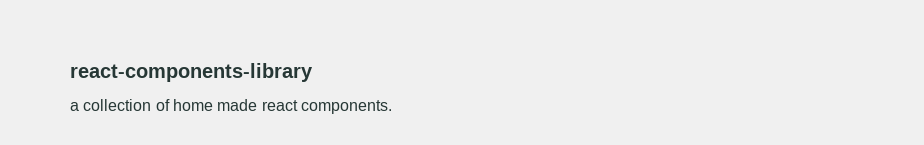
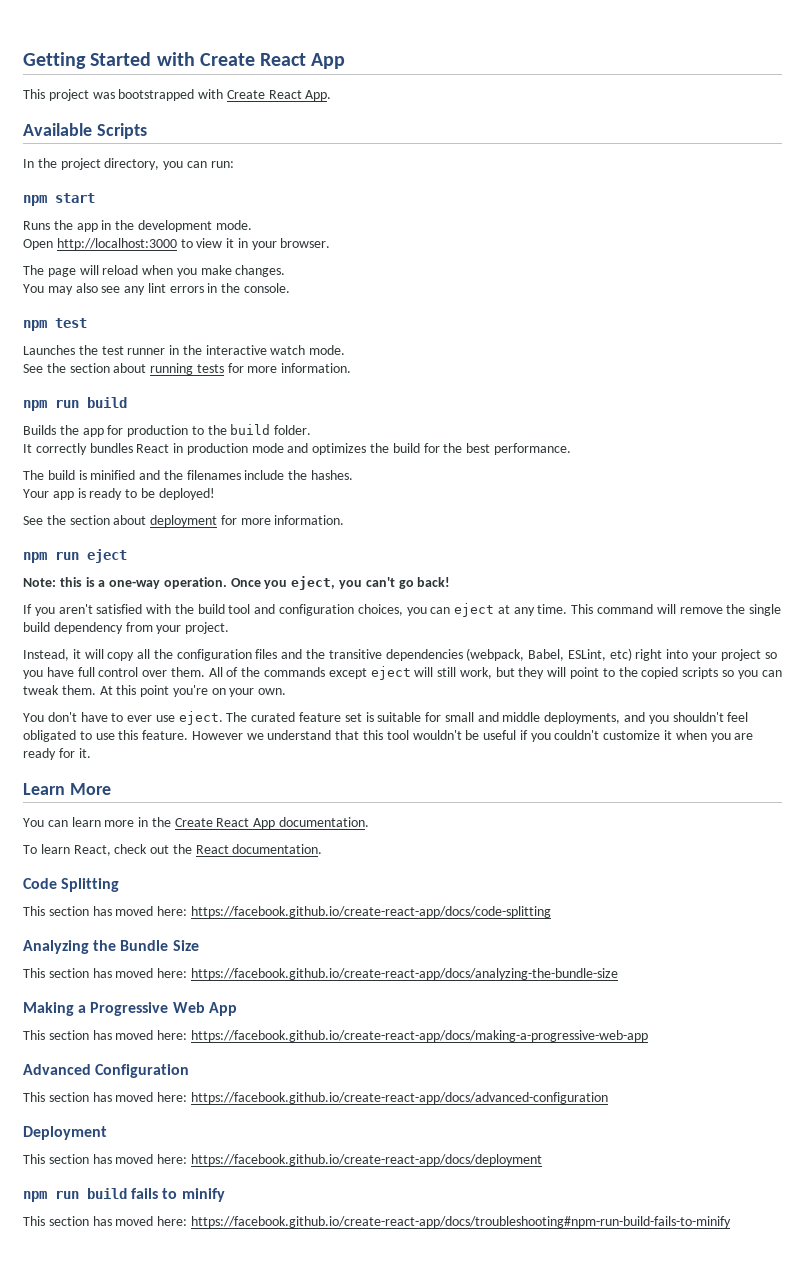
[70,63,313,82] [70,99,392,114] react-components-library // a collection of home made react components. -> [23,52,346,69] [23,89,332,101] [23,123,147,139] [23,158,234,170] [23,193,95,206] [23,220,252,232] [23,238,331,250] [23,265,286,277] [23,283,291,295] [23,318,87,331] [23,345,346,355] [23,363,352,375] [23,397,127,411] [23,424,312,437] [23,443,571,455] [23,470,354,480] [23,488,215,500] [23,515,345,527] [23,549,127,563] [23,576,451,590] [23,603,782,617] [23,622,230,634] [23,648,777,661] [23,666,782,680] [23,685,287,697] [23,711,749,725] [23,730,754,742] [23,748,91,760] [23,783,111,795] [23,817,370,829] [23,844,323,856] [23,878,120,892] [23,906,551,918] [23,940,199,954] [23,968,618,980] [23,1002,237,1016] [23,1030,648,1042] [23,1064,190,1078] [23,1092,608,1104] [23,1126,107,1140] [23,1154,542,1166] [23,1188,225,1202] [23,1216,731,1228] Getting Started with Create React App // This project was bootstrapped with Create React App. // Available Scripts // In the project directory, you can run: // npm start // Runs the app in the development mode. // Open http://localhost:3000 to view it in your browser. // The page will reload when you make changes. // You may also see any lint errors in the console. // npm test // Launches the test runner in the interactive watch mode. // See the section about running tests for more information. // npm run build // Builds the app for production to the build folder. // It correctly bundles React in production mode and optimizes the build for the best performance. // The build is minified and the filenames include the hashes. // Your app is ready to be deployed! // See the section about deployment for more information. // npm run eject // Note: this is a one-way operation. Once you eject, you can't go back! // If you aren't satisfied with the build tool and configuration choices, you can eject at any time. This command will remove the single build dependency from your project. // Instead, it will copy all the configuration files and the transitive dependencies (webpack, Babel, ESLint, etc) right into your project so you have full control over them. All of the commands except eject will still work, but they will point to the copied scripts so you can tweak them. At this point you're on your own. // You don't have to ever use eject. The curated feature set is suitable for small and middle deployments, and you shouldn't feel obligated to use this feature. However we understand that this tool wouldn't be useful if you couldn't customize it when you are ready for it. // Learn More // You can learn more in the Create React App documentation. // To learn React, check out the React documentation. // Code Splitting // This section has moved here: https://facebook.github.io/create-react-app/docs/code-splitting // Analyzing the Bundle Size // This section has moved here: https://facebook.github.io/create-react-app/docs/analyzing-the-bundle-size // Making a Progressive Web App // This section has moved here: https://facebook.github.io/create-react-app/docs/making-a-progressive-web-app // Advanced Configuration // This section has moved here: https://facebook.github.io/create-react-app/docs/advanced-configuration // Deployment // This section has moved here: https://facebook.github.io/create-react-app/docs/deployment // npm run build fails to minify // This section has moved here: https://facebook.github.io/create-react-app/docs/troubleshooting#npm-run-build-fails-to-minify

